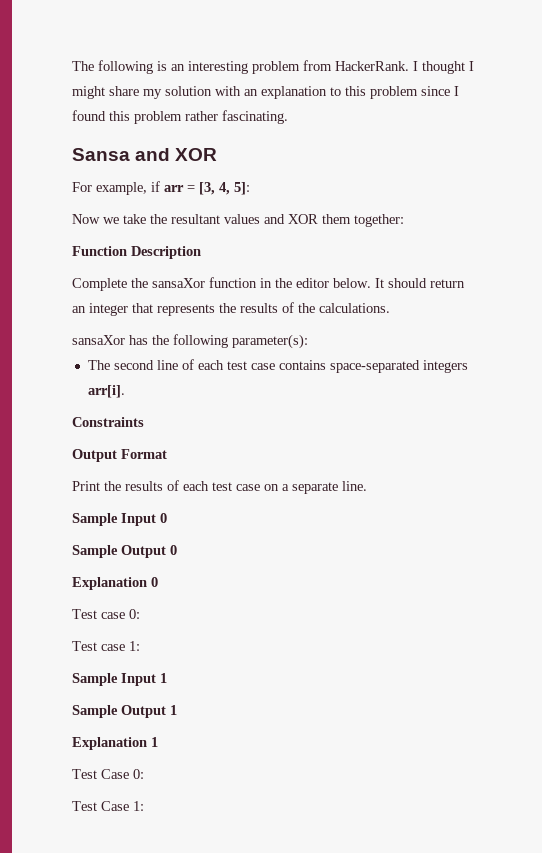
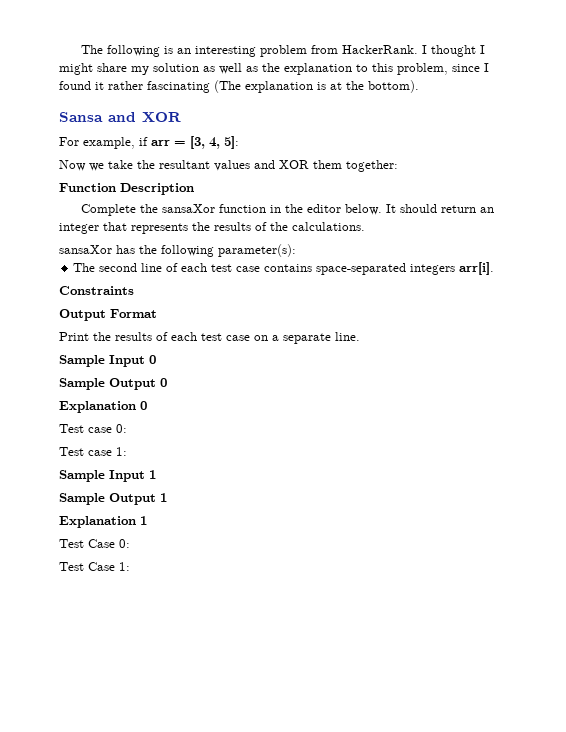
[215,86,258,96] with an -> [203,63,280,74] as well as the
[370,86,418,99] problem -> [397,63,448,75] problem,
[109,110,288,124] this problem rather fascinating. -> [95,80,419,93] it rather fascinating (The explanation is at the bottom).

